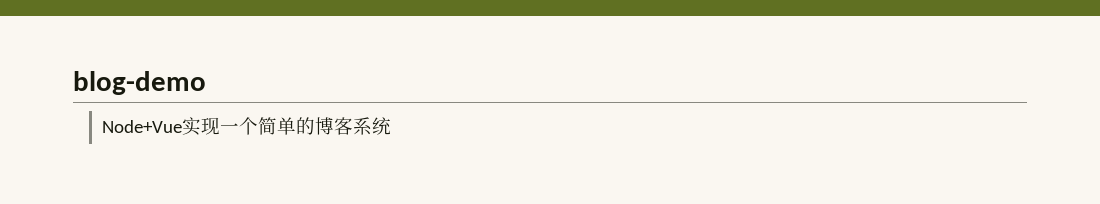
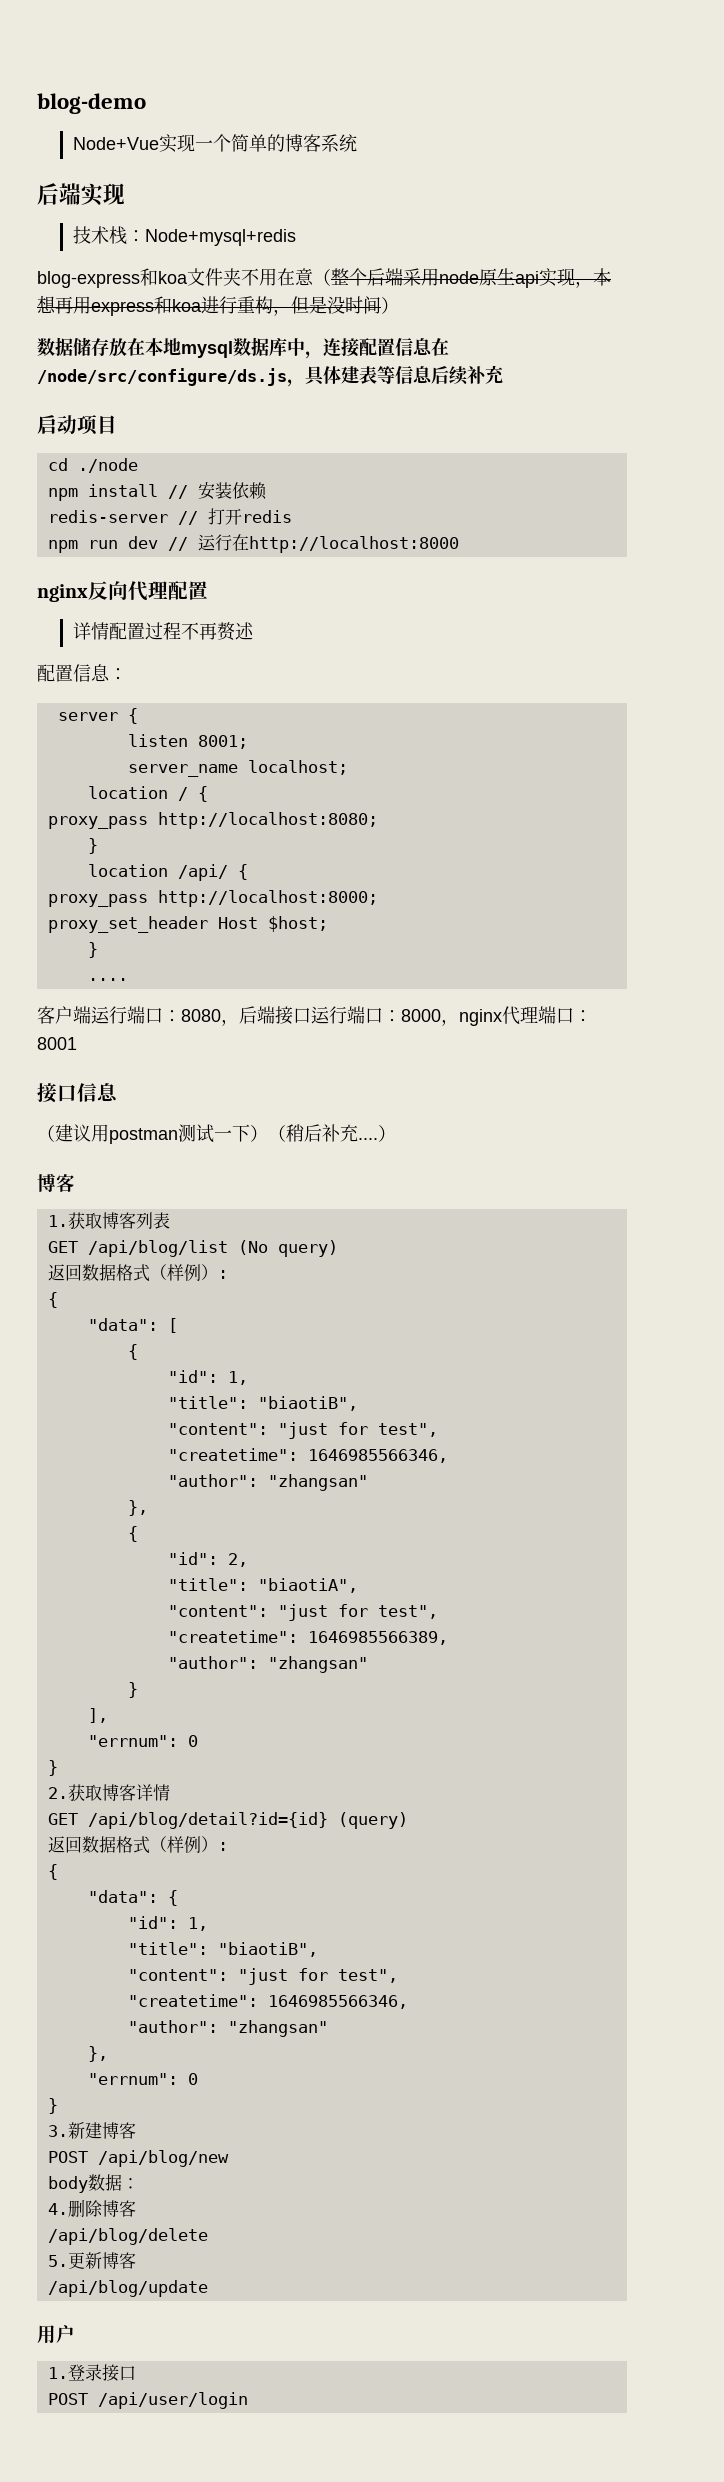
(392, 126) none -> [37,183,125,206] [72,226,296,246] [37,268,611,288] [37,295,399,316] [37,337,449,359] [37,365,503,387] [37,415,117,435] [47,458,138,473] [47,482,267,501] [47,508,292,525] [47,534,459,553] [37,581,208,602] [72,622,254,641] [37,664,127,682] [57,708,138,724] [127,734,248,749] [127,760,348,777] [87,786,208,802] [47,812,378,829] [87,838,98,854] [87,864,248,881] [47,890,378,907] [47,916,328,933] [87,942,98,958] [87,978,128,981] [37,1006,592,1026] [37,1037,77,1050] [37,1083,118,1103] [37,1124,396,1144] [37,1173,75,1192] [47,1212,170,1229] [47,1240,338,1257] [47,1264,228,1282] [47,1292,58,1308] [87,1318,178,1333] [127,1344,138,1360] [167,1370,248,1385] [167,1396,358,1411] [167,1422,438,1439] [167,1448,448,1463] [167,1474,368,1491] [127,1500,148,1516] [127,1526,138,1542] [167,1552,248,1567] [167,1578,358,1593] [167,1604,438,1621] [167,1630,448,1645] [167,1656,368,1673] [127,1682,138,1698] [87,1708,108,1723] [87,1735,198,1747] [47,1760,58,1776] [47,1784,170,1801] [47,1812,408,1829] [47,1836,228,1854] [47,1864,58,1880] [87,1890,178,1906] [127,1916,208,1931] [127,1942,318,1957] [127,1968,398,1985] [127,1994,408,2009] [127,2020,328,2037] [87,2046,108,2062] [87,2073,198,2085] [47,2098,58,2114] [47,2122,136,2139] [47,2150,229,2167] [47,2174,139,2193] [47,2199,136,2217] [47,2228,208,2245] [47,2252,136,2269] [47,2280,208,2297] [37,2325,75,2344] [47,2364,136,2382] [47,2392,248,2409] // 后端实现 // 技术栈：Node+mysql+redis // blog-express和koa文件夹不用在意（整个后端采用node原生api实现，本想再用express和koa进行重构，但是没时间） // 数据储存放在本地mysql数据库中，连接配置信息在/node/src/configure/ds.js，具体建表等信息后续补充 // 启动项目 // cd ./node // npm install // 安装依赖 // redis-server // 打开redis // npm run dev // 运行在http://localhost:8000 // nginx反向代理配置 // 详情配置过程不再赘述 // 配置信息： // server { // listen 8001; // server_name localhost; // location / { // proxy_pass http://localhost:8080; // } // location /api/ { // proxy_pass http://localhost:8000; // proxy_set_header Host $host; // } // .... // 客户端运行端口：8080，后端接口运行端口：8000，nginx代理端口：8001 // 接口信息 // （建议用postman测试一下）（稍后补充....） // 博客 // 1.获取博客列表 // GET /api/blog/list (No query) // 返回数据格式（样例）: // { // "data": [ // { // "id": 1, // "title": "biaotiB", // "content": "just for test", // "createtime": 1646985566346, // "author": "zhangsan" // }, // { // "id": 2, // "title": "biaotiA", // "content": "just for test", // "createtime": 1646985566389, // "author": "zhangsan" // } // ], // "errnum": 0 // } // 2.获取博客详情 // GET /api/blog/detail?id={id} (query) // 返回数据格式（样例）: // { // "data": { // "id": 1, // "title": "biaotiB", // "content": "just for test", // "createtime": 1646985566346, // "author": "zhangsan" // }, // "errnum": 0 // } // 3.新建博客 // POST /api/blog/new // body数据： // 4.删除博客 // /api/blog/delete // 5.更新博客 // /api/blog/update // 用户 // 1.登录接口 // POST /api/user/login

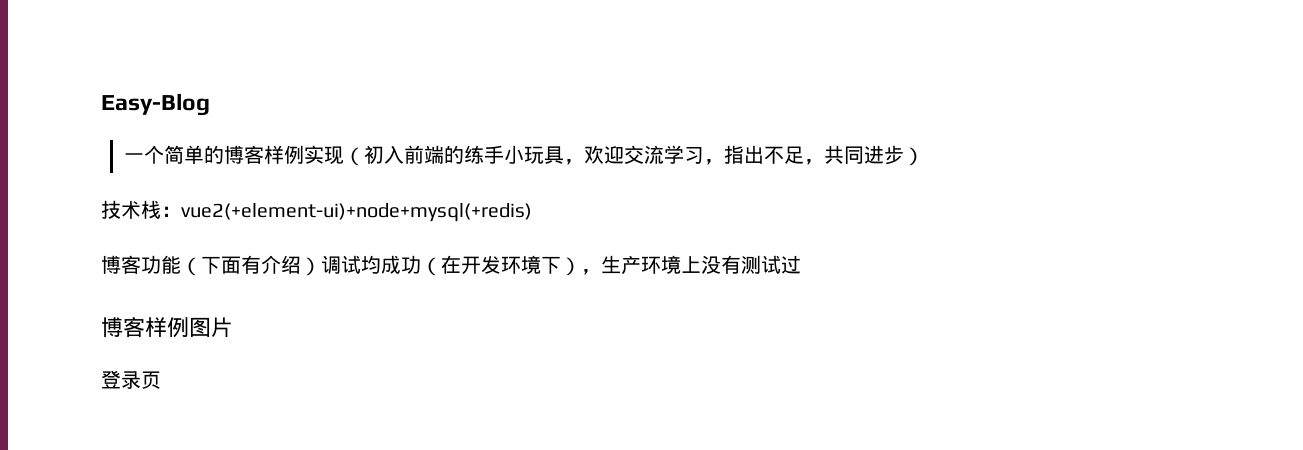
[37,93,146,114] [72,134,195,153] blog-demo // Node+Vue实现 -> [101,93,210,116] Easy-Blog //
[320,134,357,152] [37,183,125,206] [72,226,296,246] [37,268,611,288] [37,295,399,316] [37,337,449,359] [37,365,503,387] [37,415,117,435] [47,458,138,473] [47,482,267,501] [47,508,292,525] [47,534,459,553] [37,581,208,602] [72,622,254,641] [37,664,127,682] [57,708,138,724] [127,734,248,749] [127,760,348,777] [87,786,208,802] [47,812,378,829] [87,838,98,854] [87,864,248,881] [47,890,378,907] [47,916,328,933] [87,942,98,958] [87,978,128,981] [37,1006,592,1026] [37,1037,77,1050] [37,1083,118,1103] [37,1124,396,1144] [37,1173,75,1192] [47,1212,170,1229] [47,1240,338,1257] [47,1264,228,1282] [47,1292,58,1308] [87,1318,178,1333] [127,1344,138,1360] [167,1370,248,1385] [167,1396,358,1411] [167,1422,438,1439] [167,1448,448,1463] [167,1474,368,1491] [127,1500,148,1516] [127,1526,138,1542] [167,1552,248,1567] [167,1578,358,1593] [167,1604,438,1621] [167,1630,448,1645] [167,1656,368,1673] [127,1682,138,1698] [87,1708,108,1723] [87,1735,198,1747] [47,1760,58,1776] [47,1784,170,1801] [47,1812,408,1829] [47,1836,228,1854] [47,1864,58,1880] [87,1890,178,1906] [127,1916,208,1931] [127,1942,318,1957] [127,1968,398,1985] [127,1994,408,2009] [127,2020,328,2037] [87,2046,108,2062] [87,2073,198,2085] [47,2098,58,2114] [47,2122,136,2139] [47,2150,229,2167] [47,2174,139,2193] [47,2199,136,2217] [47,2228,208,2245] [47,2252,136,2269] [47,2280,208,2297] [37,2325,75,2344] [47,2364,136,2382] [47,2392,248,2409] 系统 // 后端实现 // 技术栈：Node+mysql+redis // blog-express和koa文件夹不用在意（整个后端采用node原生api实现，本想再用express和koa进行重构，但是没时间） // 数据储存放在本地mysql数据库中，连接配置信息在/node/src/configure/ds.js，具体建表等信息后续补充 // 启动项目 // cd ./node // npm install // 安装依赖 // redis-server // 打开redis // npm run dev // 运行在http://localhost:8000 // nginx反向代理配置 // 详情配置过程不再赘述 // 配置信息： // server { // listen 8001; // server_name localhost; // location / { // proxy_pass http://localhost:8080; // } // location /api/ { // proxy_pass http://localhost:8000; // proxy_set_header Host $host; // } // .... // 客户端运行端口：8080，后端接口运行端口：8000，nginx代理端口：8001 // 接口信息 // （建议用postman测试一下）（稍后补充....） // 博客 // 1.获取博客列表 // GET /api/blog/list (No query) // 返回数据格式（样例）: // { // "data": [ // { // "id": 1, // "title": "biaotiB", // "content": "just for test", // "createtime": 1646985566346, // "author": "zhangsan" // }, // { // "id": 2, // "title": "biaotiA", // "content": "just for test", // "createtime": 1646985566389, // "author": "zhangsan" // } // ], // "errnum": 0 // } // 2.获取博客详情 // GET /api/blog/detail?id={id} (query) // 返回数据格式（样例）: // { // "data": { // "id": 1, // "title": "biaotiB", // "content": "just for test", // "createtime": 1646985566346, // "author": "zhangsan" // }, // "errnum": 0 // } // 3.新建博客 // POST /api/blog/new // body数据： // 4.删除博客 // /api/blog/delete // 5.更新博客 // /api/blog/update // 用户 // 1.登录接口 // POST /api/user/login -> [264,145,925,166] [101,200,532,222] [101,255,801,276] [101,317,233,338] [101,370,161,389] 样例实现（初入前端的练手小玩具，欢迎交流学习，指出不足，共同进步） // 技术栈：vue2(+element-ui)+node+mysql(+redis) // 博客功能（下面有介绍）调试均成功（在开发环境下），生产环境上没有测试过 // 博客样例图片 // 登录页

